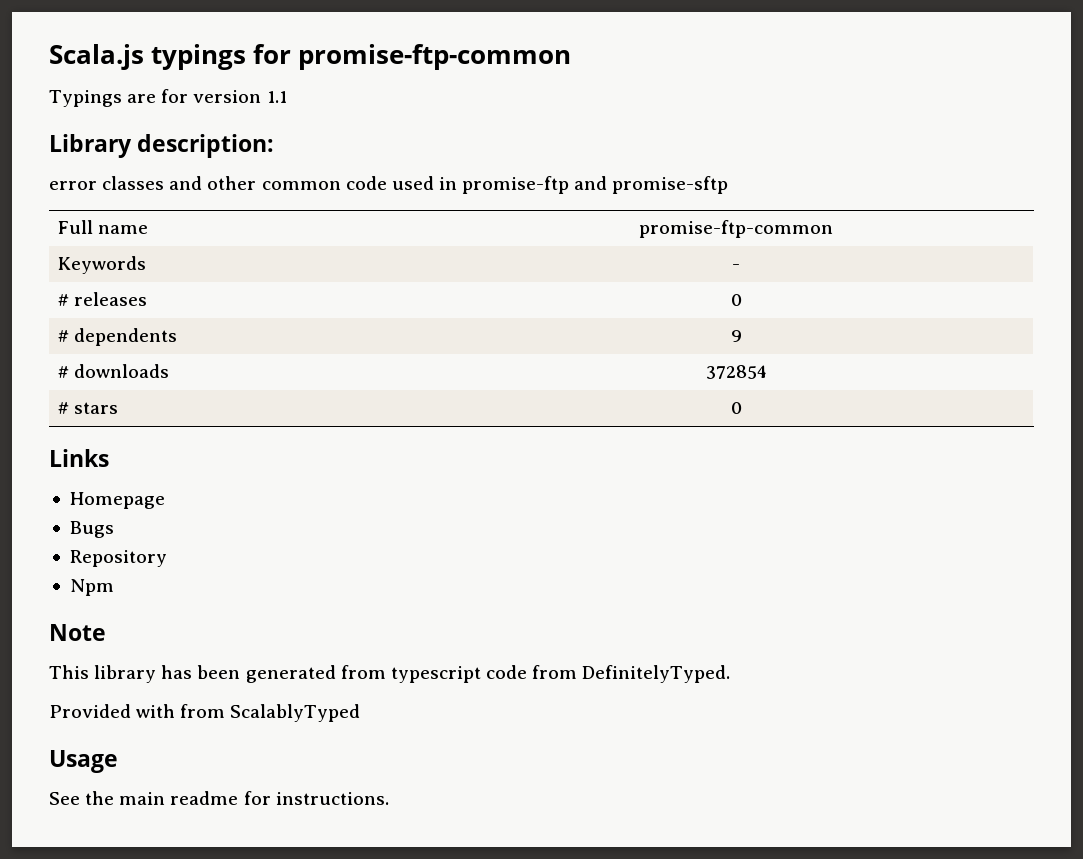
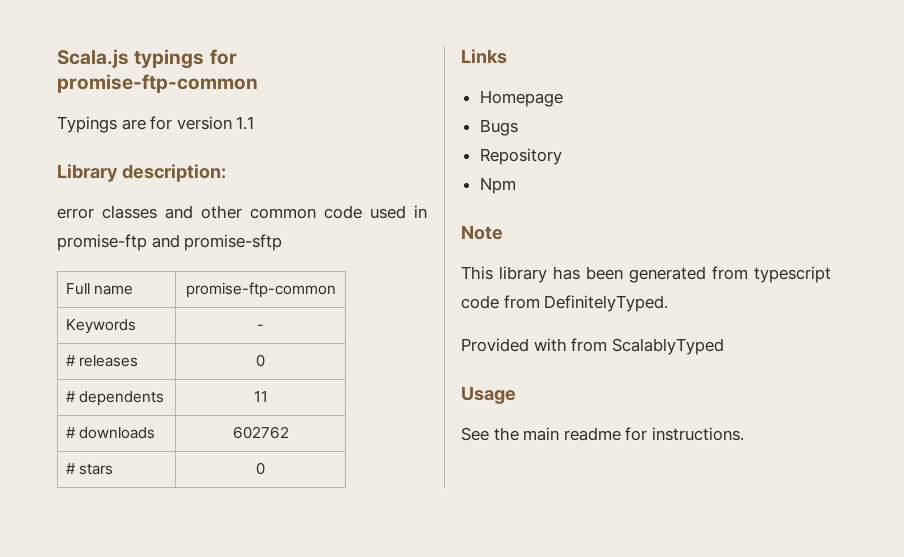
[730,330,742,342] 9 -> [253,391,268,402] 11
[705,365,767,379] 372854 -> [232,426,289,439] 602762

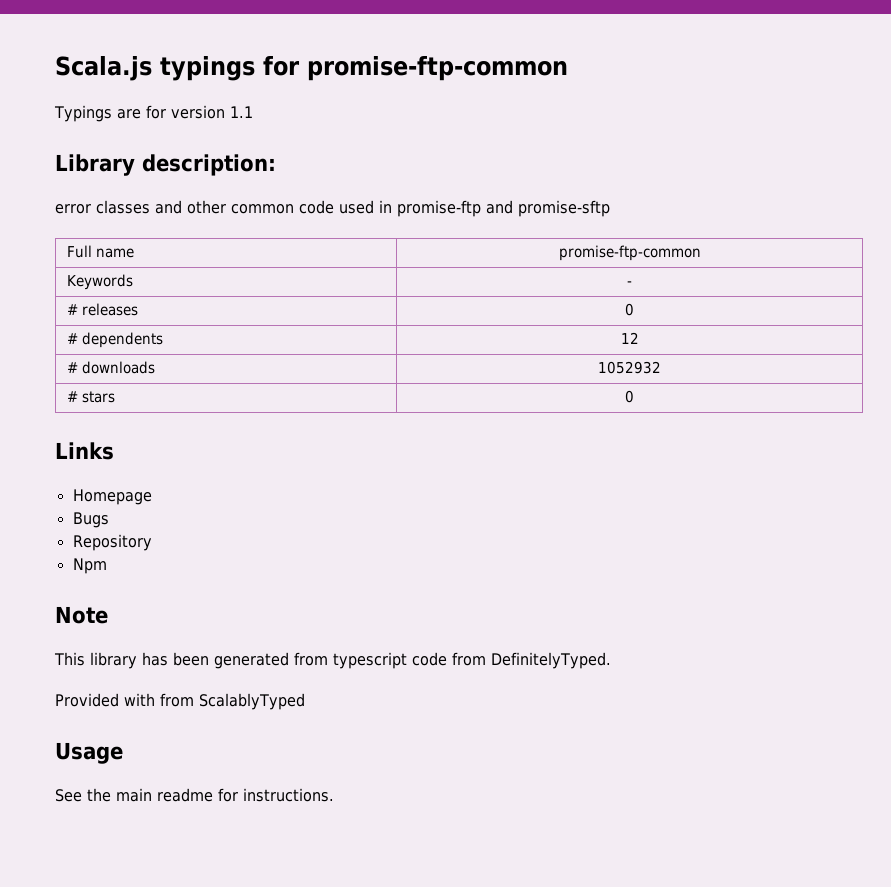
[253,391,268,402] 11 -> [620,332,639,344] 12
[232,426,289,439] 602762 -> [598,361,661,374] 1052932

